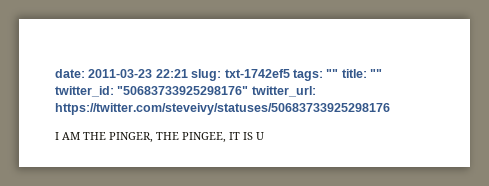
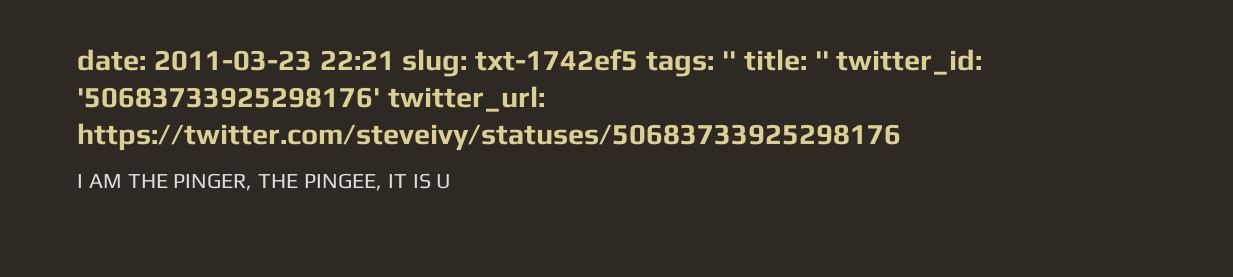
[326,69,382,78] [55,86,249,97] "" title: "" twitter_id: "50683733925298176" -> [721,49,983,75] [77,87,380,108] '' title: '' twitter_id: '50683733925298176'

